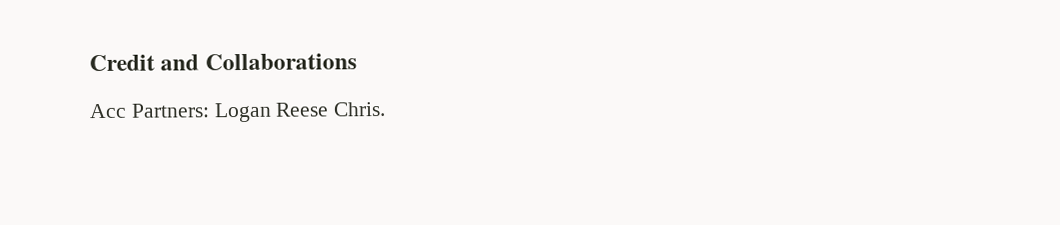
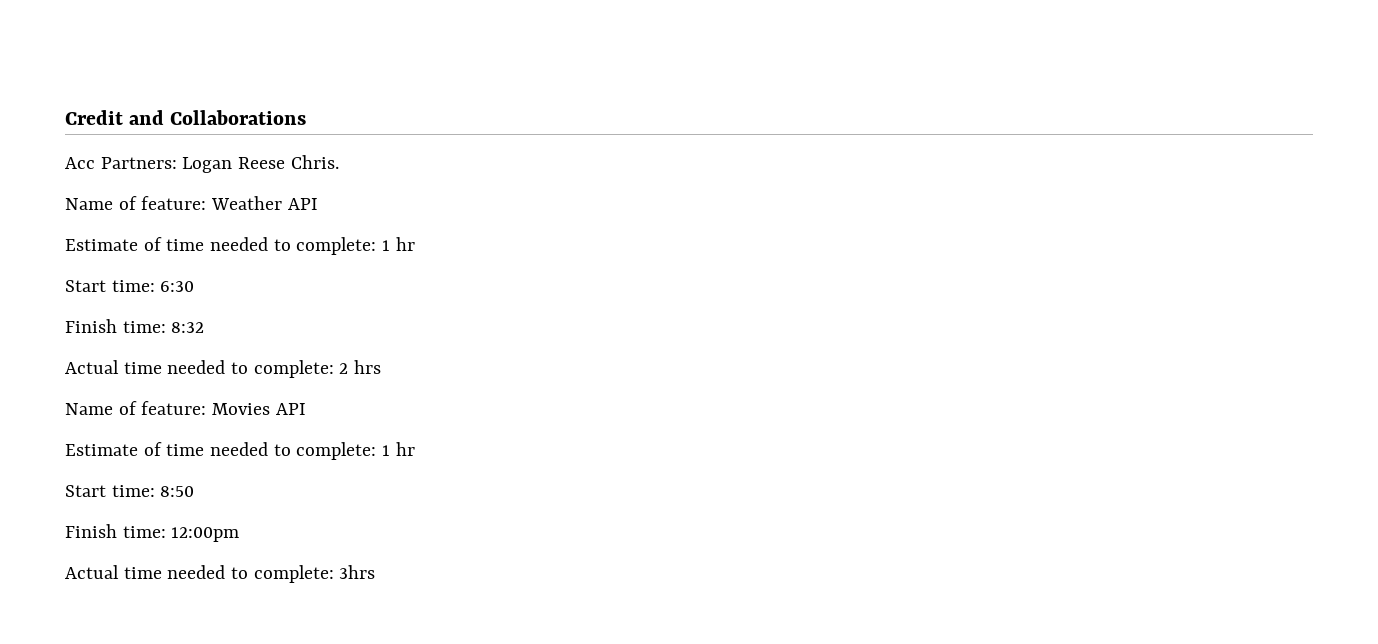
(387, 109) none -> [65,196,318,210] [65,237,415,255] [65,280,195,292] [65,319,205,333] [65,360,382,378] [65,401,306,415] [65,442,415,460] [65,485,195,497] [65,524,240,542] [65,565,376,583] // Name of feature: Weather API // Estimate of time needed to complete: 1 hr // Start time: 6:30 // Finish time: 8:32 // Actual time needed to complete: 2 hrs // Name of feature: Movies API // Estimate of time needed to complete: 1 hr // Start time: 8:50 // Finish time: 12:00pm // Actual time needed to complete: 3hrs

